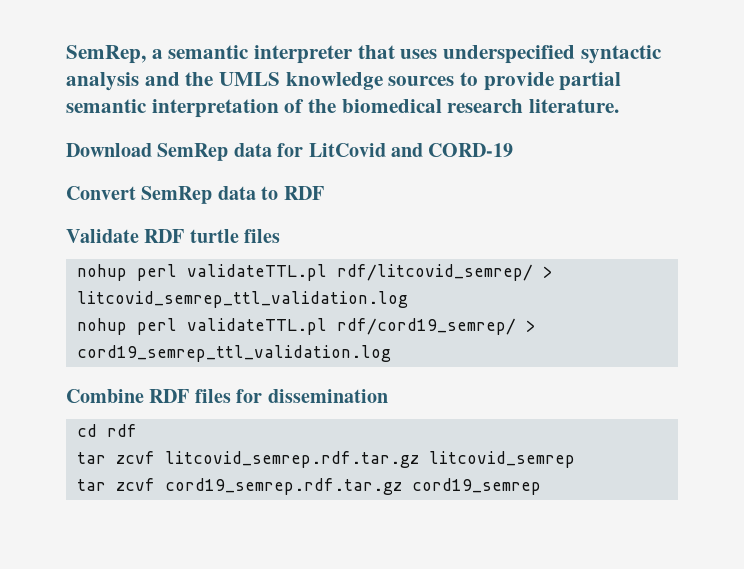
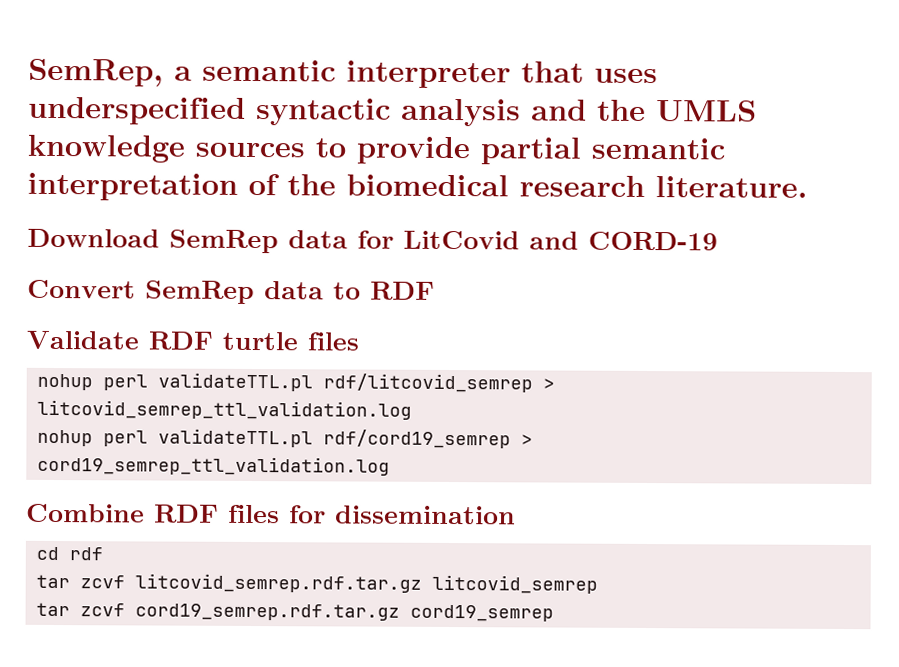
[336,264,533,281] rdf/litcovid_semrep/ -> [322,373,533,393] rdf/litcovid_semrep
[336,318,516,335] rdf/cord19_semrep/ -> [322,429,511,449] rdf/cord19_semrep

